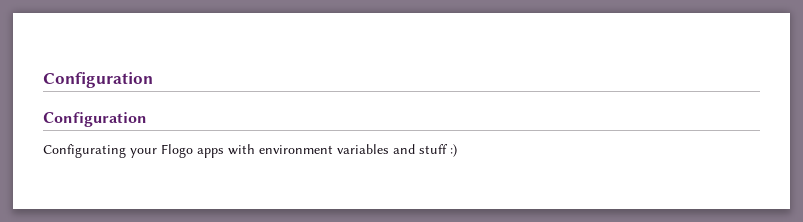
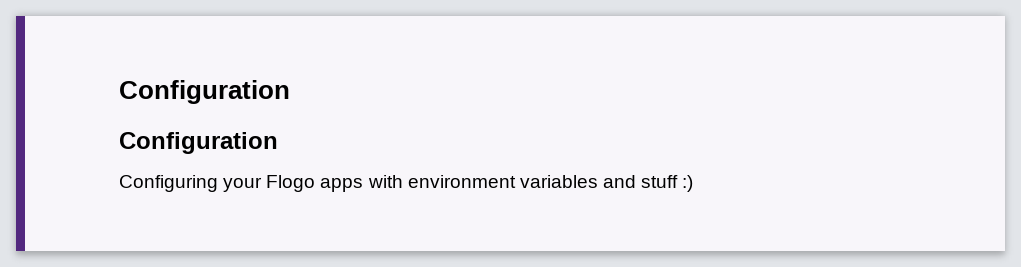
[43,144,126,158] Configurating -> [119,175,218,192] Configuring

